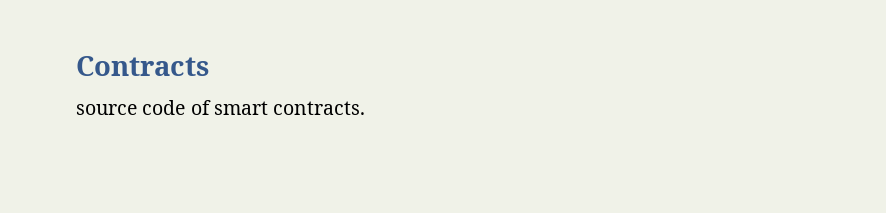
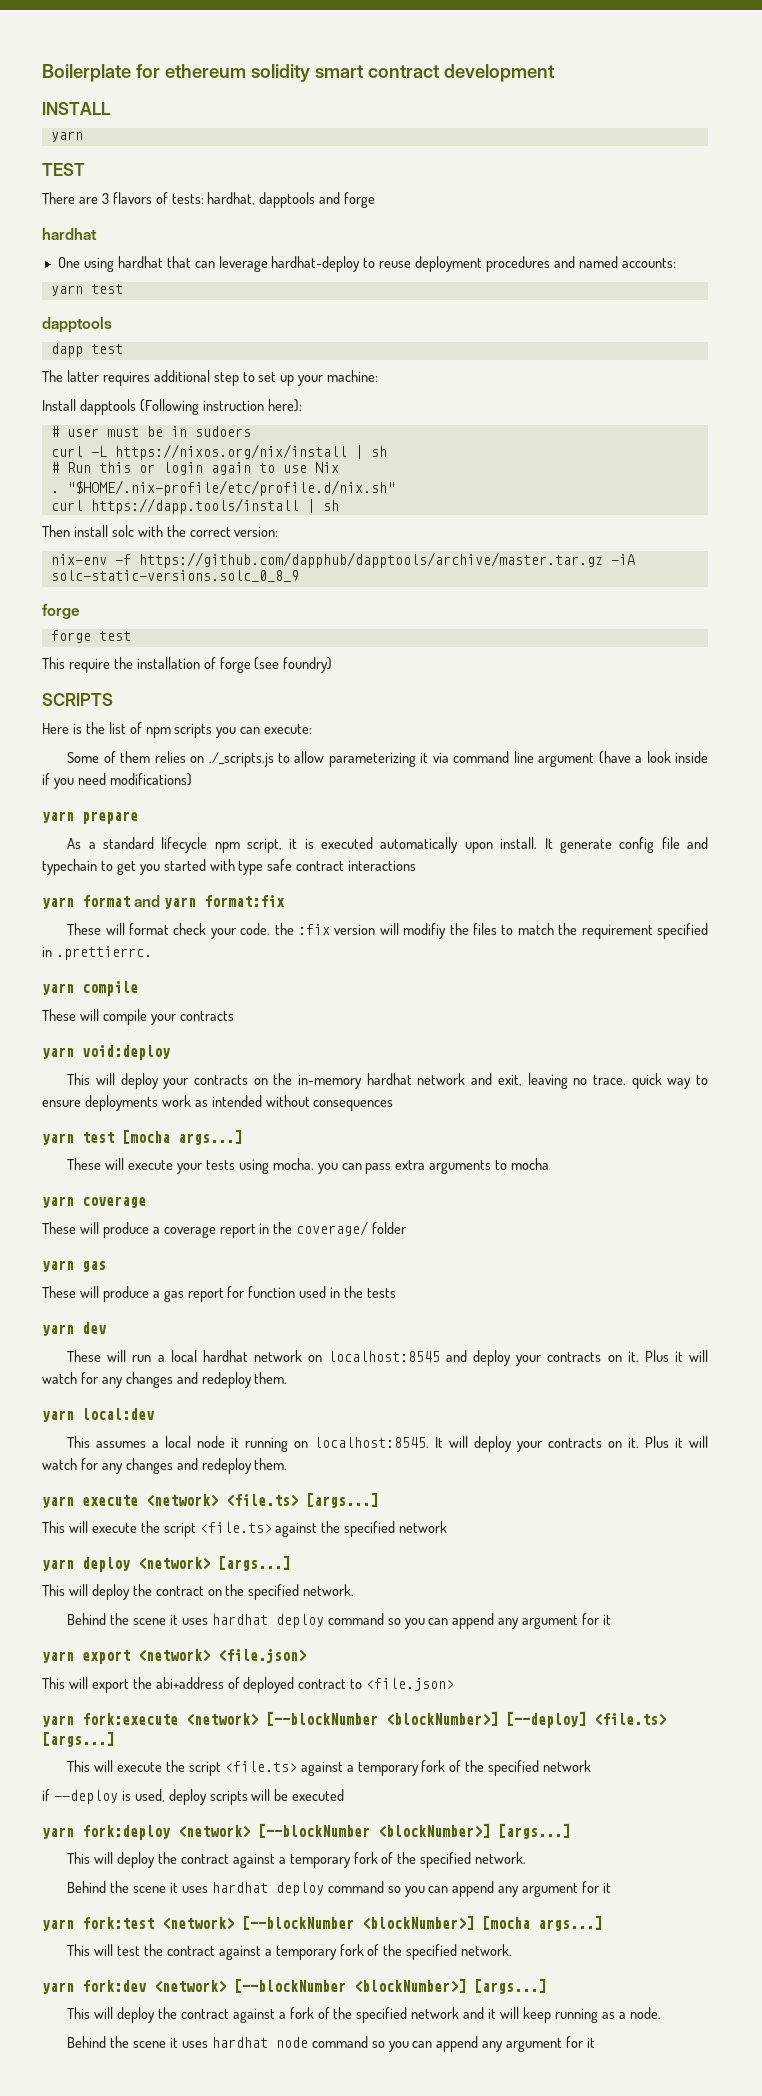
[76,56,209,76] [76,100,366,115] Contracts // source code of smart contracts. -> [42,64,555,82] [42,102,110,115] [50,131,83,142] [42,163,85,176] [42,192,376,208] [42,228,97,240] [57,256,676,272] [50,284,123,296] [42,317,112,333] [50,343,123,357] [42,370,379,386] [42,399,302,415] [50,426,251,437] [50,444,387,460] [50,462,339,475] [50,480,395,496] [50,498,339,514] [42,525,279,537] [50,552,635,568] [50,570,299,582] [42,604,80,619] [50,630,131,643] [42,657,333,673] [42,693,113,706] [42,722,313,738] [67,751,708,767] [42,773,192,789] [42,811,138,824] [67,837,709,853] [42,859,417,875] [42,895,286,909] [67,923,709,939] [42,946,152,960] [42,981,138,996] [42,1009,234,1025] [42,1045,170,1060] [67,1073,709,1089] [42,1095,394,1111] [42,1129,242,1145] [67,1158,550,1174] [42,1196,146,1208] [42,1221,407,1238] [42,1260,106,1272] [42,1286,397,1302] [42,1322,106,1336] [67,1350,709,1366] [42,1372,288,1388] [42,1408,154,1422] [67,1436,709,1452] [42,1458,288,1474] [42,1492,378,1508] [42,1521,448,1537] [42,1555,290,1572] [42,1584,355,1600] [67,1613,612,1629] [42,1648,306,1664] [42,1677,455,1693] [42,1711,666,1728] [42,1731,114,1747] [67,1760,592,1776] [42,1789,345,1805] [42,1823,570,1840] [67,1852,527,1868] [67,1881,612,1897] [42,1915,602,1931] [67,1944,513,1960] [42,1978,546,1994] [67,2007,661,2023] [67,2036,596,2052] Boilerplate for ethereum solidity smart contract development // INSTALL // yarn // TEST // There are 3 flavors of tests: hardhat, dapptools and forge // hardhat // One using hardhat that can leverage hardhat-deploy to reuse deployment procedures and named accounts: // yarn test // dapptools // dapp test // The latter requires additional step to set up your machine: // Install dapptools (Following instruction here): // # user must be in sudoers // curl -L https://nixos.org/nix/install | sh // # Run this or login again to use Nix // . "$HOME/.nix-profile/etc/profile.d/nix.sh" // curl https://dapp.tools/install | sh // Then install solc with the correct version: // nix-env -f https://github.com/dapphub/dapptools/archive/master.tar.gz -iA solc-static-versions.solc_0_8_9 // forge // forge test // This require the installation of forge (see foundry) // SCRIPTS // Here is the list of npm scripts you can execute: // Some of them relies on ./_scripts.js to allow parameterizing it via command line argument (have a look inside if you need modifications) // yarn prepare // As a standard lifecycle npm script, it is executed automatically upon install. It generate config file and typechain to get you started with type safe contract interactions // yarn format and yarn format:fix // These will format check your code. the :fix version will modifiy the files to match the requirement specified in .prettierrc. // yarn compile // These will compile your contracts // yarn void:deploy // This will deploy your contracts on the in-memory hardhat network and exit, leaving no trace. quick way to ensure deployments work as intended without consequences // yarn test [mocha args...] // These will execute your tests using mocha. you can pass extra arguments to mocha // yarn coverage // These will produce a coverage report in the coverage/ folder // yarn gas // These will produce a gas report for function used in the tests // yarn dev // These will run a local hardhat network on localhost:8545 and deploy your contracts on it. Plus it will watch for any changes and redeploy them. // yarn local:dev // This assumes a local node it running on localhost:8545. It will deploy your contracts on it. Plus it will watch for any changes and redeploy them. // yarn execute <network> <file.ts> [args...] // This will execute the script <file.ts> against the specified network // yarn deploy <network> [args...] // This will deploy the contract on the specified network. // Behind the scene it uses hardhat deploy command so you can append any argument for it // yarn export <network> <file.json> // This will export the abi+address of deployed contract to <file.json> // yarn fork:execute <network> [--blockNumber <blockNumber>] [--deploy] <file.ts> [args...] // This will execute the script <file.ts> against a temporary fork of the specified network // if --deploy is used, deploy scripts will be executed // yarn fork:deploy <network> [--blockNumber <blockNumber>] [args...] // This will deploy the contract against a temporary fork of the specified network. // Behind the scene it uses hardhat deploy command so you can append any argument for it // yarn fork:test <network> [--blockNumber <blockNumber>] [mocha args...] // This will test the contract against a temporary fork of the specified network. // yarn fork:dev <network> [--blockNumber <blockNumber>] [args...] // This will deploy the contract against a fork of the specified network and it will keep running as a node. // Behind the scene it uses hardhat node command so you can append any argument for it

